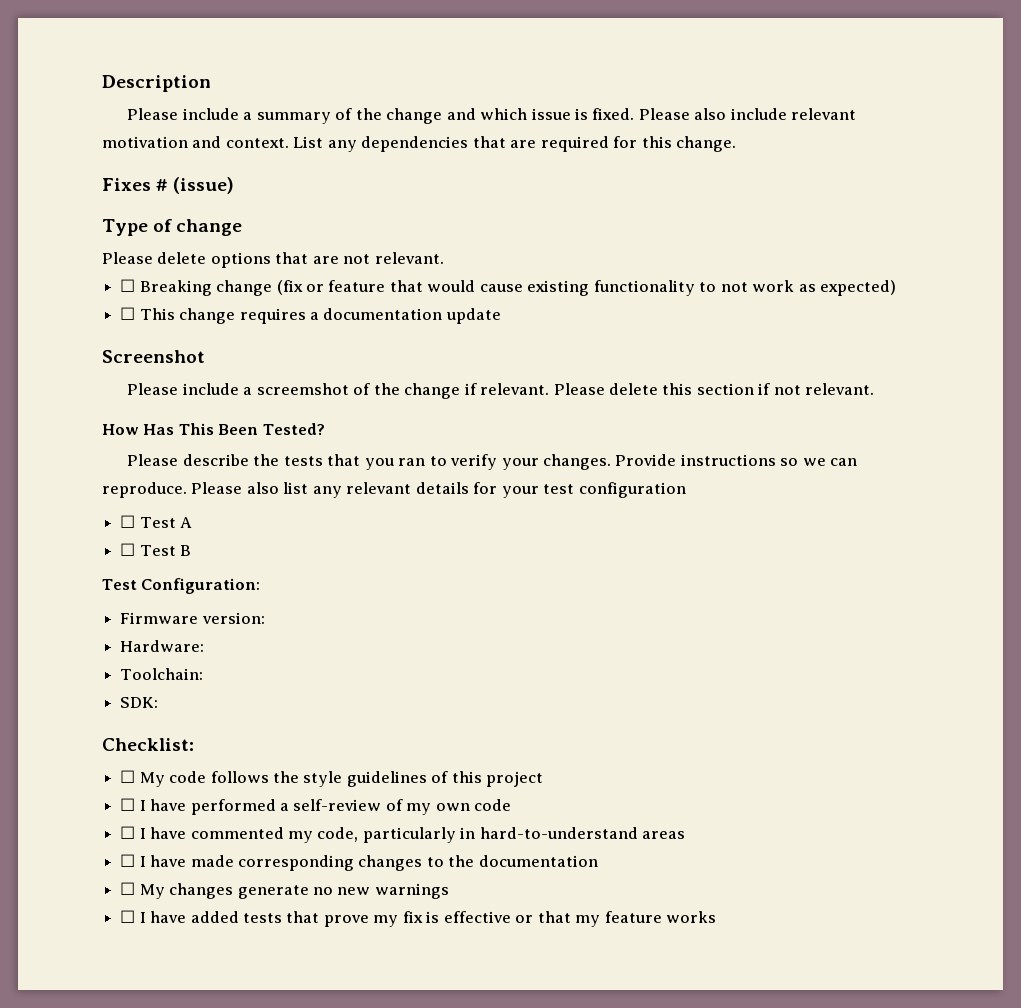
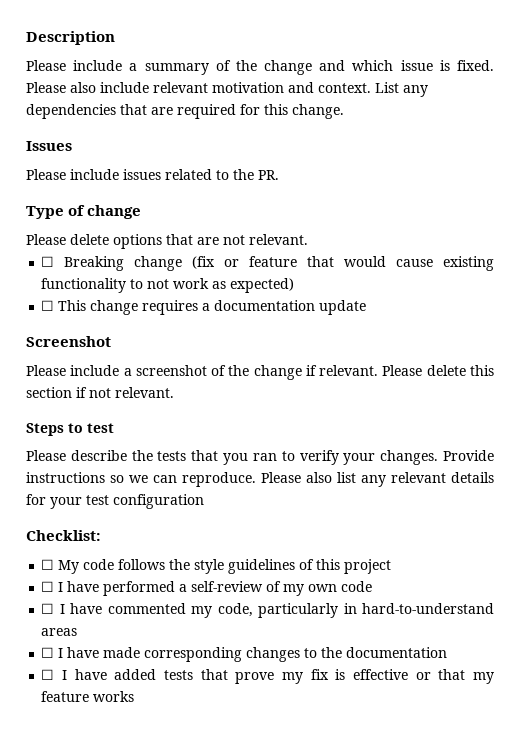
[102,177,235,194] Fixes # (issue) -> [26,141,72,151] [26,169,279,180] Issues // Please include issues related to the PR.
[256,383,349,395] screemshot -> [135,365,207,376] screenshot
[102,423,325,435] How Has This Been Tested? -> [26,423,114,436] Steps to test
[120,515,193,528] [120,543,192,556] [102,578,261,594] [120,612,265,624] [120,640,205,652] [120,668,204,680] [120,697,159,708] // ☐ Test A // ☐ Test B // Test Configuration: // Firmware version: // Hardware: // Toolchain: // SDK: -> (204, 501) none
[120,882,449,899] // ☐ My changes generate no new warnings -> (448, 652) none

